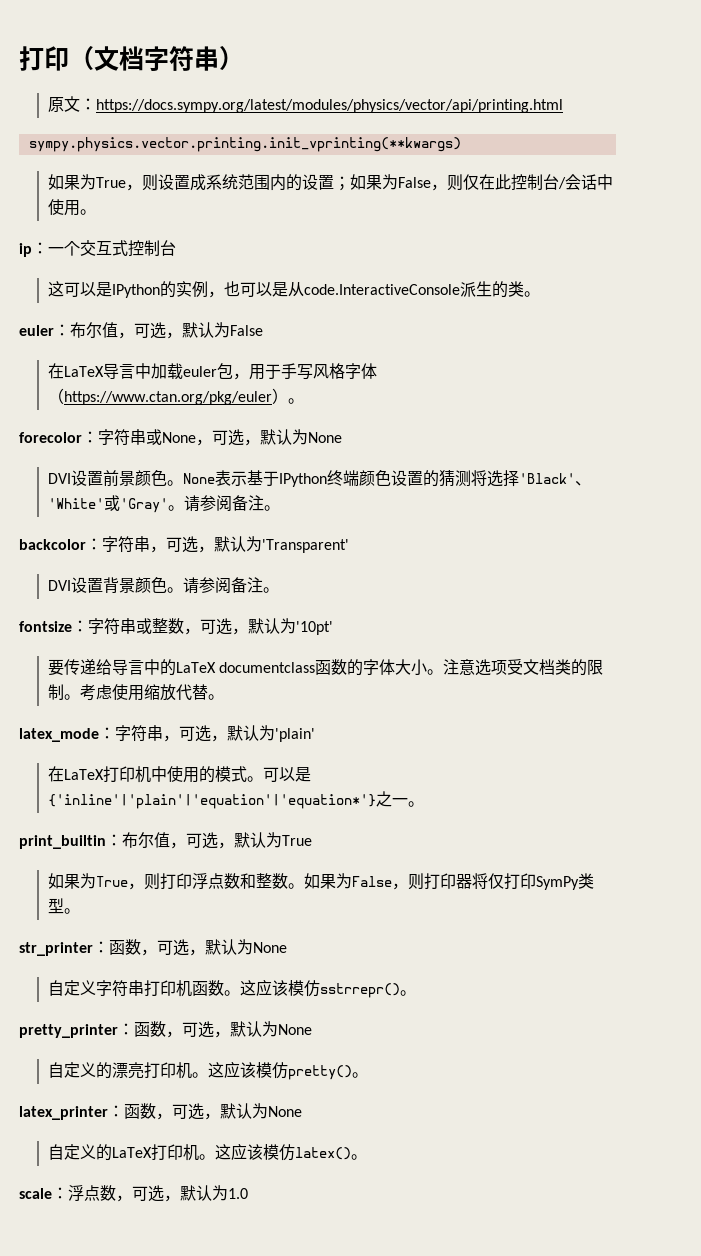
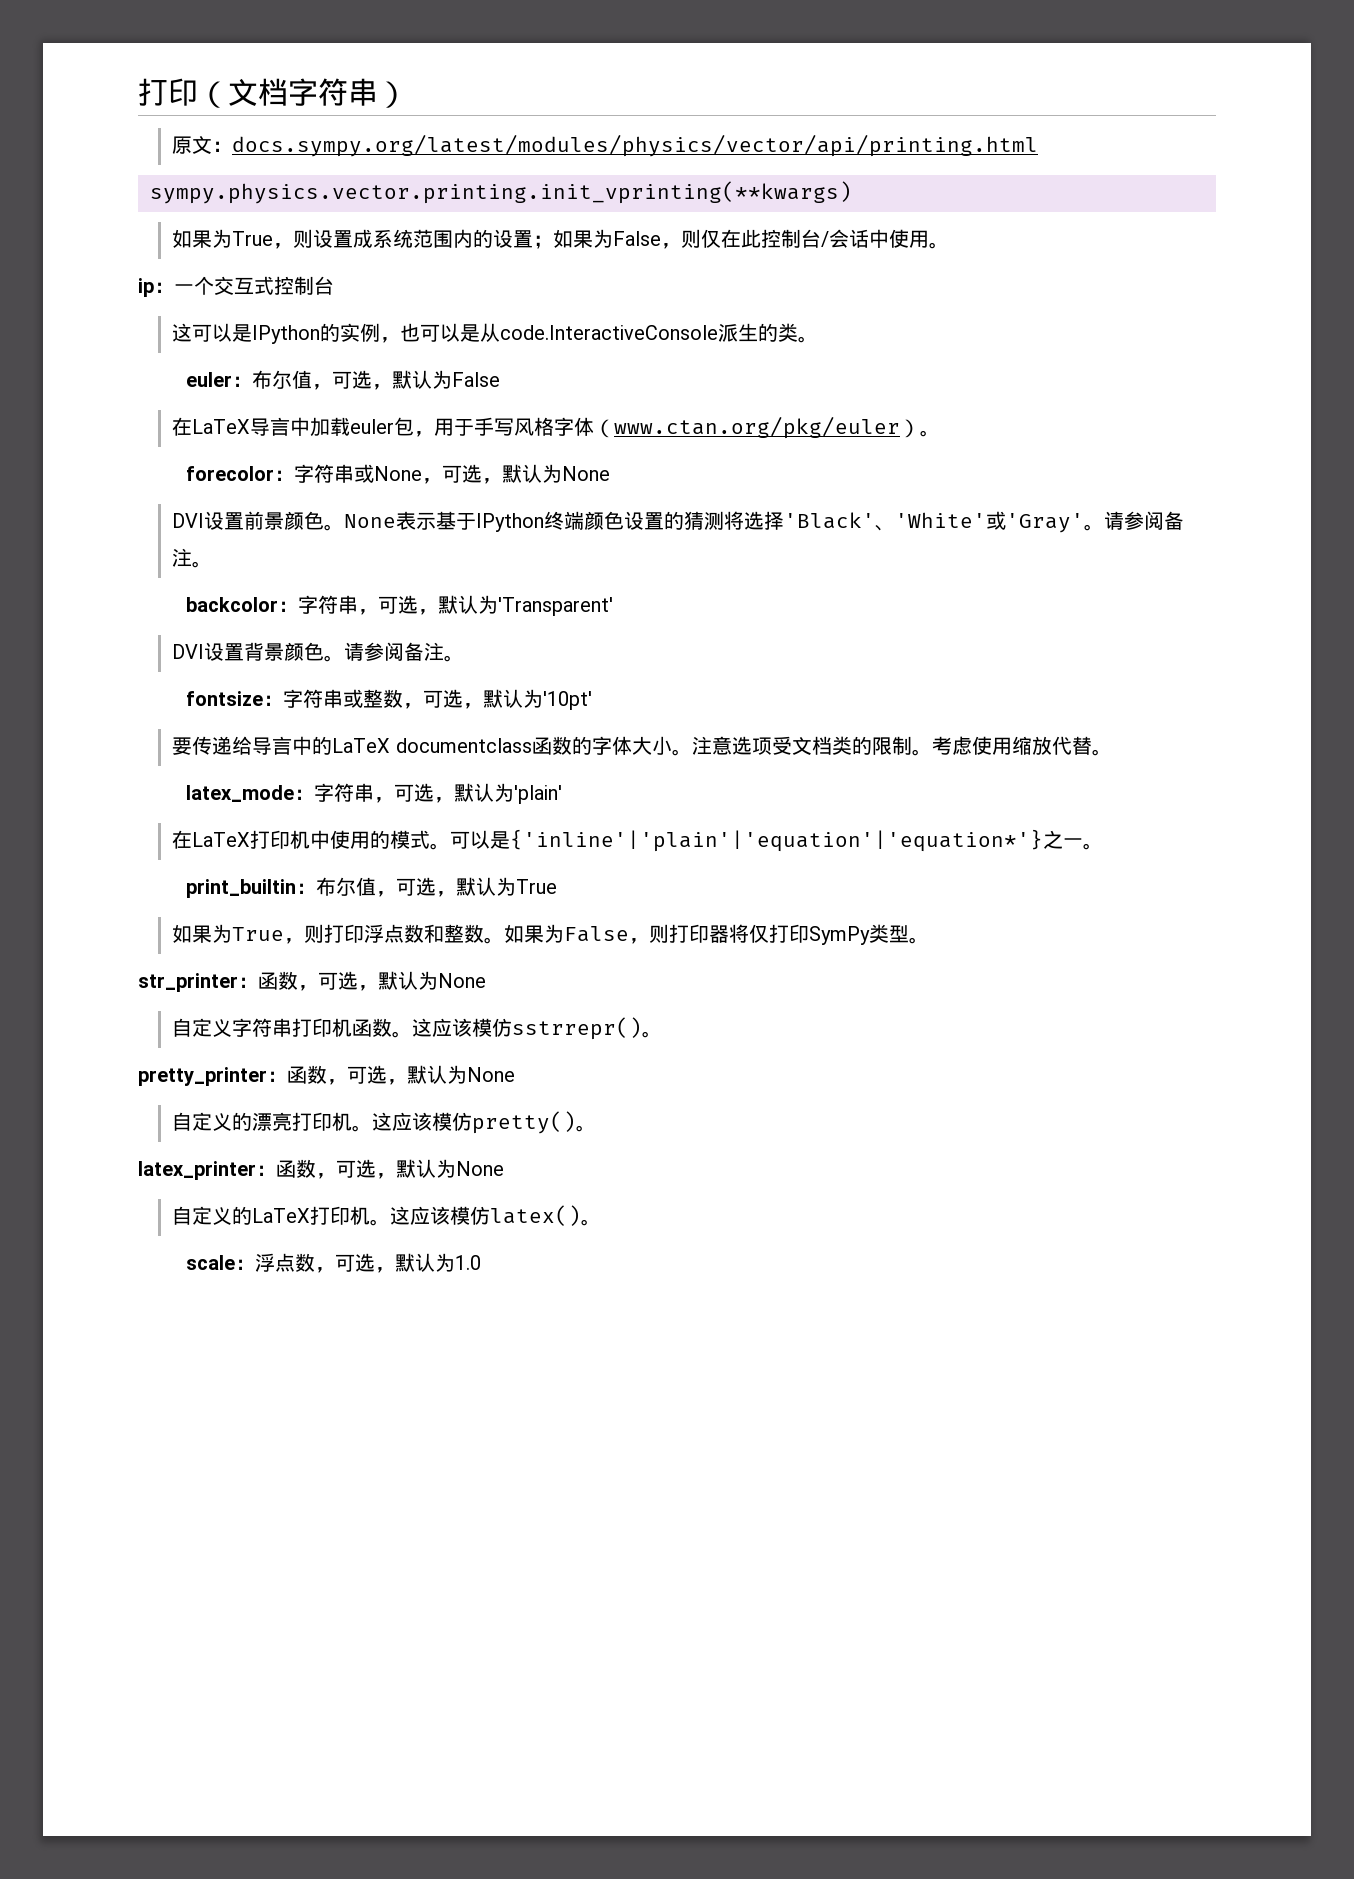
[95,99,563,113] https://docs.sympy.org/latest/modules/physics/vector/api/printing.html -> [232,134,1039,157] docs.sympy.org/latest/modules/physics/vector/api/printing.html
[63,391,272,405] https://www.ctan.org/pkg/euler -> [614,416,901,439] www.ctan.org/pkg/euler

